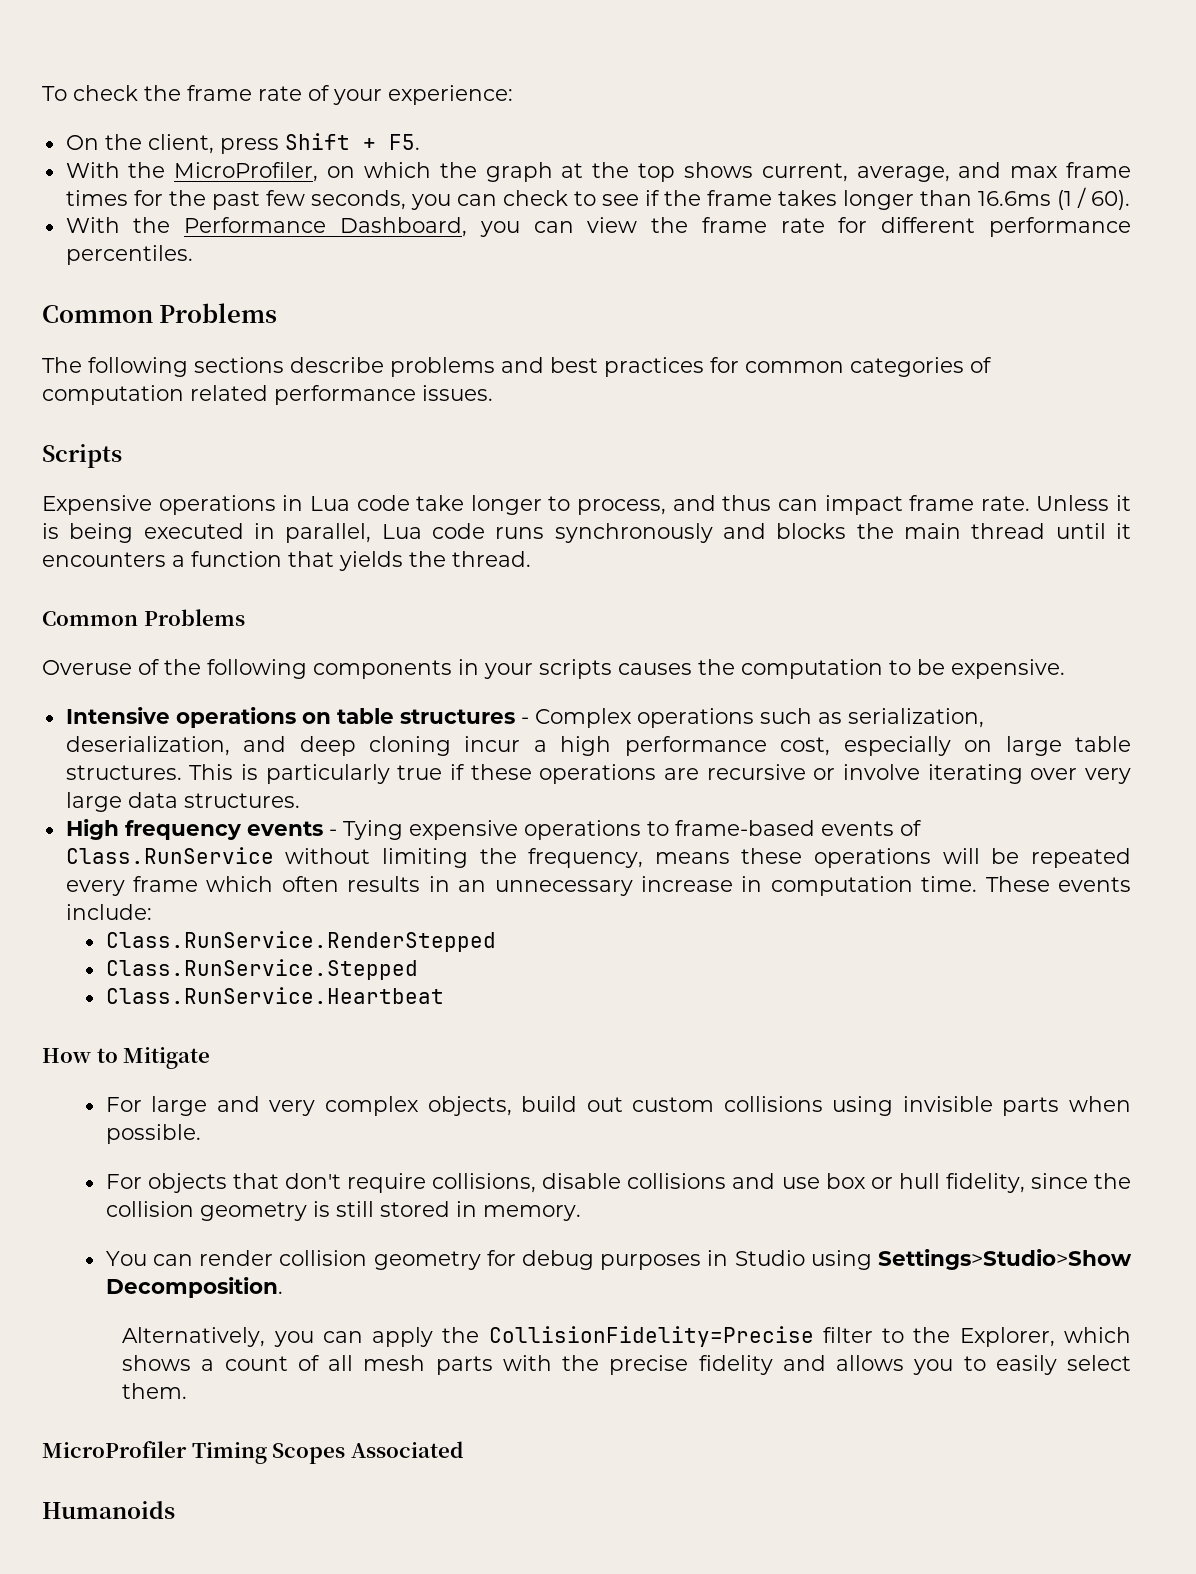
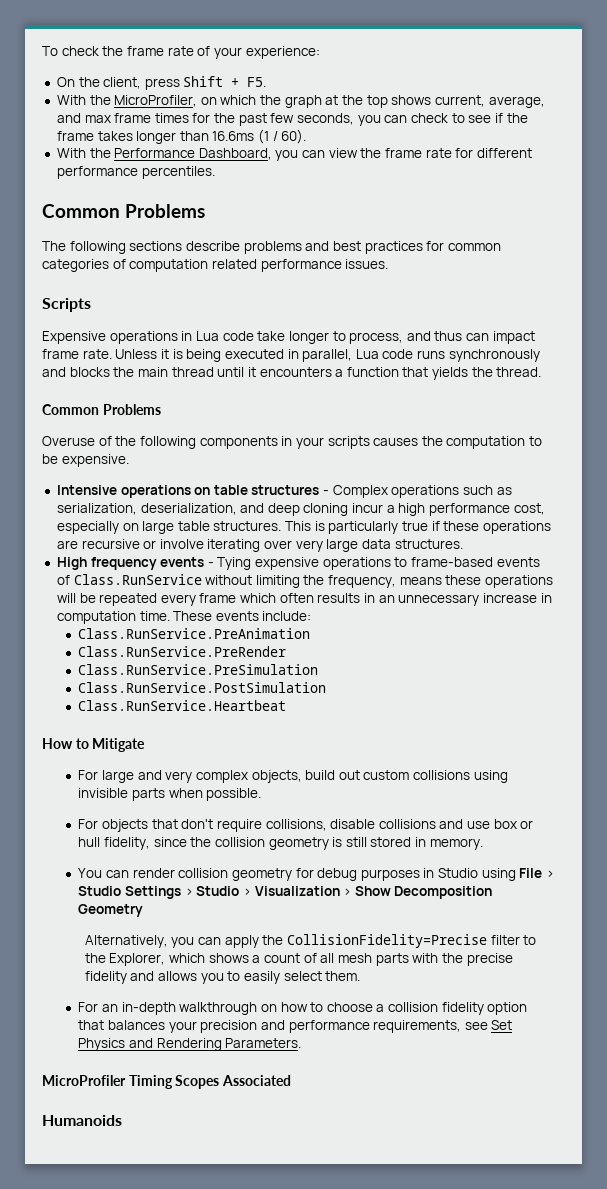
[105,931,496,952] [105,959,418,980] Class.RunService.RenderStepped // Class.RunService.Stepped -> [78,628,311,639] [78,646,287,657] [78,664,319,675] [78,682,327,693] Class.RunService.PreAnimation // Class.RunService.PreRender // Class.RunService.PreSimulation // Class.RunService.PostSimulation
[877,1249,1132,1270] [105,1277,283,1298] Settings>Studio>Show Decomposition. -> [519,868,555,878] [78,886,493,899] [78,904,144,917] File > Studio Settings > Studio > Visualization > Show Decomposition Geometry
(188, 1391) none -> [78,1002,528,1015] [78,1020,513,1033] [78,1038,302,1051] // For an in-depth walkthrough on how to choose a collision fidelity option that balances your precision and performance requirements, see Set Physics and Rendering Parameters.

